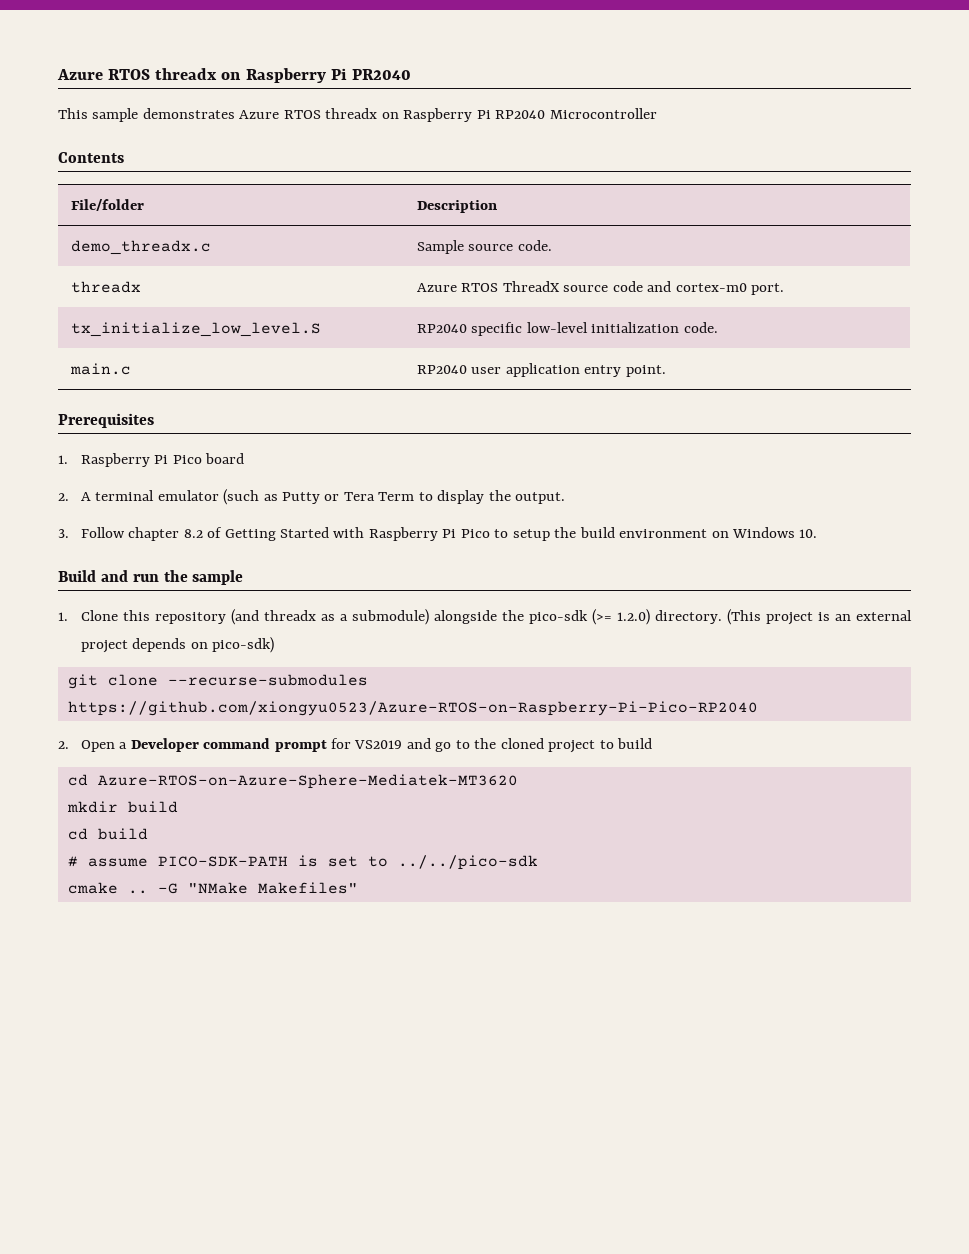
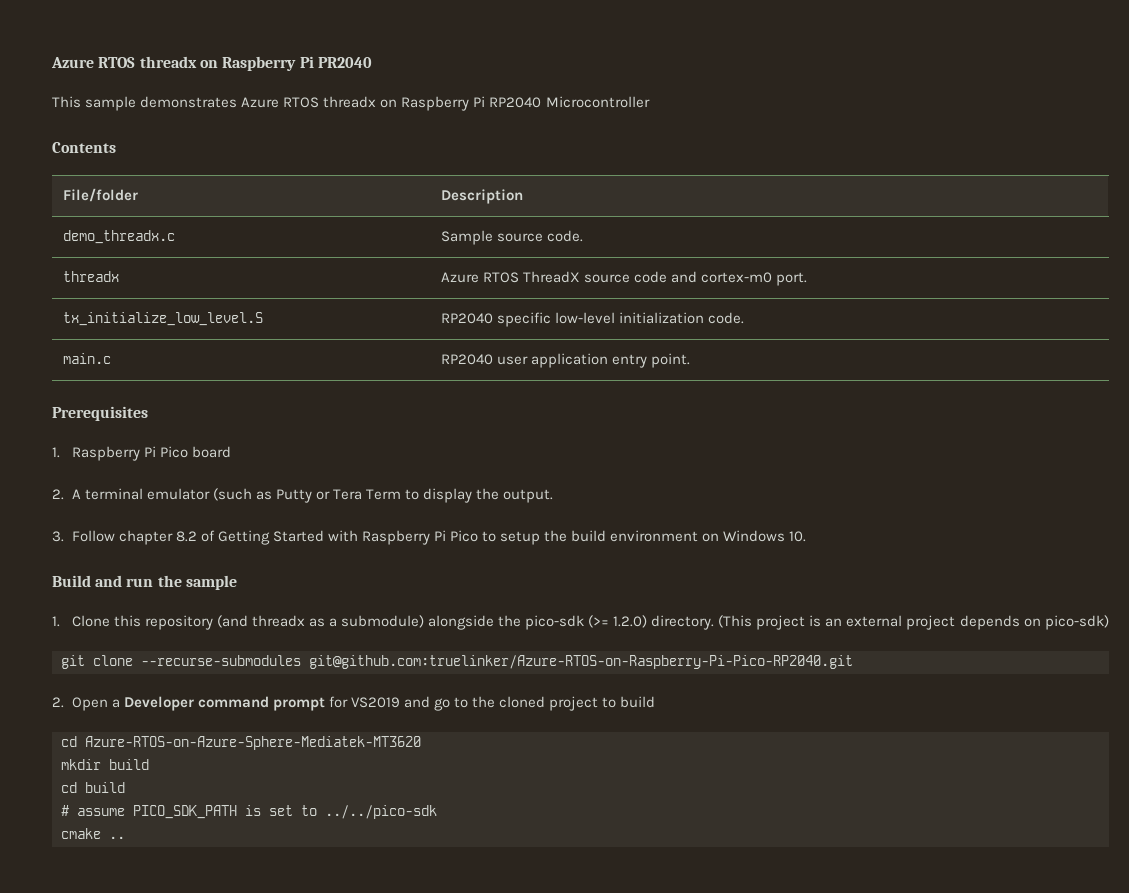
[67,701,758,716] https://github.com/xiongyu0523/Azure-RTOS-on-Raspberry-Pi-Pico-RP2040 -> [309,655,853,669] git@github.com:truelinker/Azure-RTOS-on-Raspberry-Pi-Pico-RP2040.git
[157,856,288,867] PICO-SDK-PATH -> [133,805,237,819] PICO_SDK_PATH
[157,882,358,894] -G "NMake Makefiles" -> (125, 837) none

